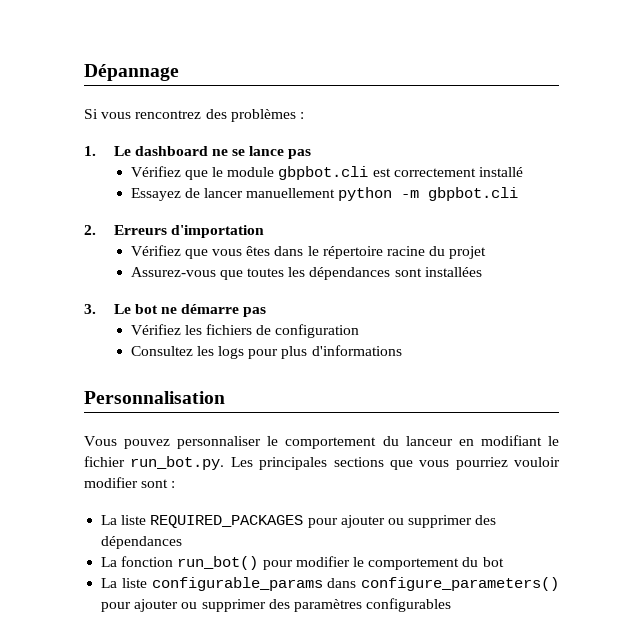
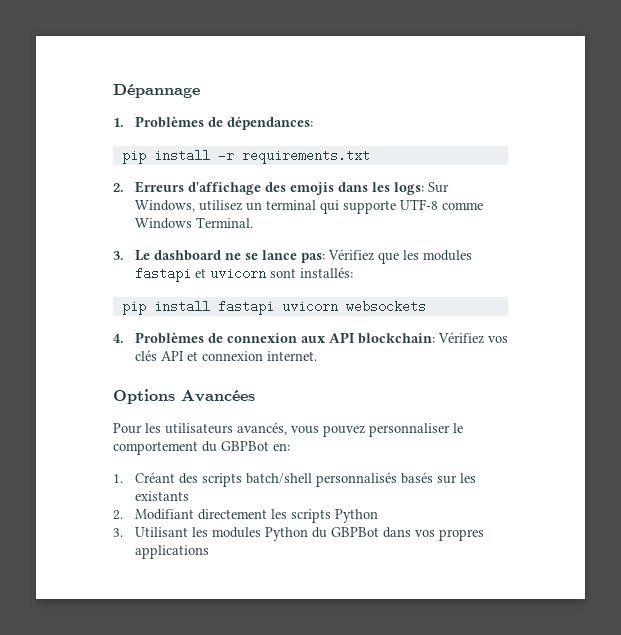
[84,109,304,122] [84,146,96,156] Si vous rencontrez des problèmes : // 1. -> [113,116,313,130] [121,149,370,164] [113,181,449,195] [134,199,483,214] [134,217,253,229] [113,251,124,260] 1. Problèmes de dépendances: // pip install -r requirements.txt // 2. Erreurs d'affichage des emojis dans les logs: Sur Windows, utilisez un terminal qui supporte UTF-8 comme Windows Terminal. // 3.
[288,149,312,159] [130,166,523,180] [130,187,519,201] [84,225,264,238] [130,245,487,259] [130,267,482,280] [84,304,267,317] [130,324,360,338] [130,345,402,359] [84,391,225,404] [84,436,117,446] pas // Vérifiez que le module gbpbot.cli est correctement installé // Essayez de lancer manuellement python -m gbpbot.cli // 2. Erreurs d'importation // Vérifiez que vous êtes dans le répertoire racine du projet // Assurez-vous que toutes les dépendances sont installées // 3. Le bot ne démarre pas // Vérifiez les fichiers de configuration // Consultez les logs pour plus d'informations // Personnalisation // Vous -> [300,249,472,264] [134,267,353,282] [121,300,426,315] [113,332,508,344] [134,350,317,361] [113,389,255,404] [113,422,319,435] pas: Vérifiez que les modules fastapi et uvicorn sont installés: // pip install fastapi uvicorn websockets // 4. Problèmes de connexion aux API blockchain: Vérifiez vos clés API et connexion internet. // Options Avancées // Pour les utilisateurs avancés, vous
[405,435,559,446] [84,456,560,470] [84,477,176,488] [101,515,497,528] [101,536,183,549] [101,556,504,570] [101,577,559,591] [101,598,452,612] lanceur en modifiant le fichier run_bot.py. Les principales sections que vous pourriez vouloir modifier sont : // La liste REQUIRED_PACKAGES pour ajouter ou supprimer des dépendances // La fonction run_bot() pour modifier le comportement du bot // La liste configurable_params dans configure_parameters() pour ajouter ou supprimer des paramètres configurables -> [221,441,290,451] [113,472,476,487] [134,491,189,501] [113,509,378,523] [113,527,484,541] [134,545,209,559] GBPBot en: // 1. Créant des scripts batch/shell personnalisés basés sur les existants // 2. Modifiant directement les scripts Python // 3. Utilisant les modules Python du GBPBot dans vos propres applications

